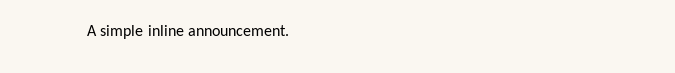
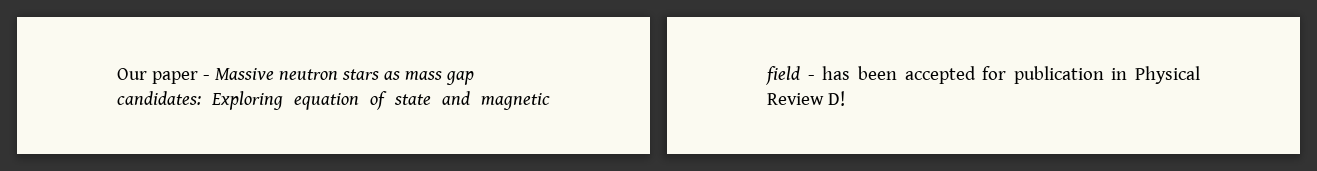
[87,25,289,39] A simple inline announcement. -> [117,68,474,85] [117,91,550,110] [766,66,1200,85] [767,91,845,106] Our paper - Massive neutron stars as mass gap candidates: Exploring equation of state and magnetic field - has been accepted for publication in Physical Review D!

